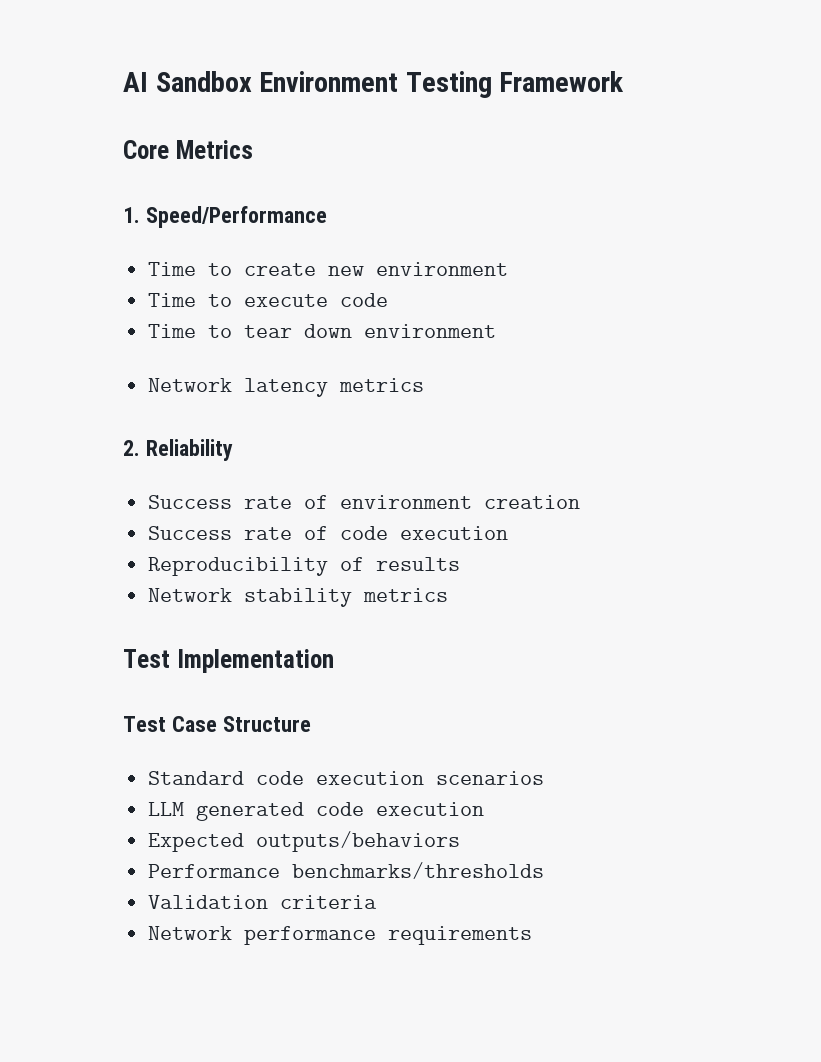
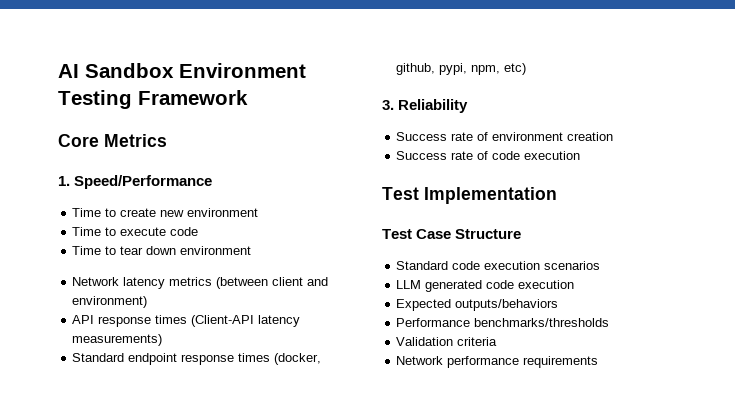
[123,440,140,456] // 2. -> [216,277,329,289] [72,296,148,308] [72,315,301,327] [72,334,163,346] [72,353,322,365] [396,63,527,75] [382,100,394,110] (between client and environment) // API response times (Client-API latency measurements) // Standard endpoint response times (docker, github, pypi, npm, etc) // 3.
[148,557,461,576] [148,588,449,607] // Reproducibility of results // Network stability metrics -> (581, 155) none

